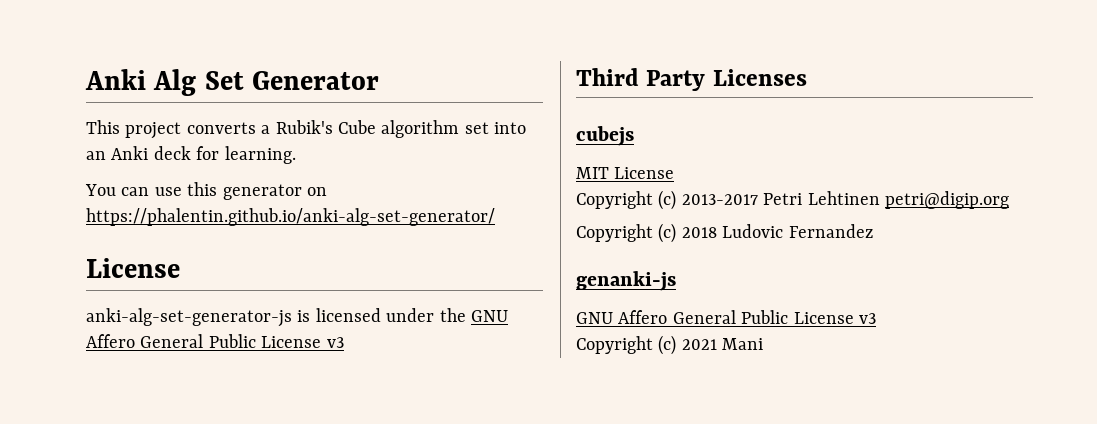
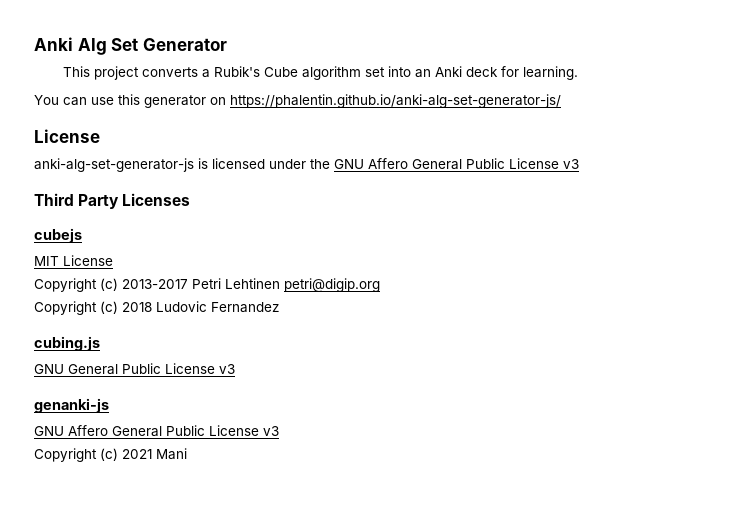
[86,208,495,226] https://phalentin.github.io/anki-alg-set-generator/ -> [230,94,561,108] https://phalentin.github.io/anki-alg-set-generator-js/
(873, 231) none -> [34,336,100,351] [34,363,235,375] // cubing.js // GNU General Public License v3

